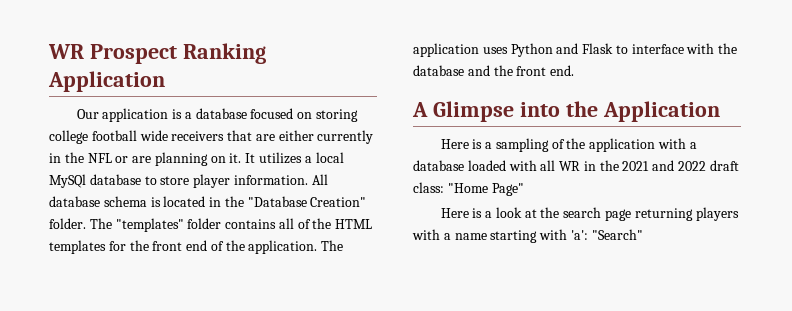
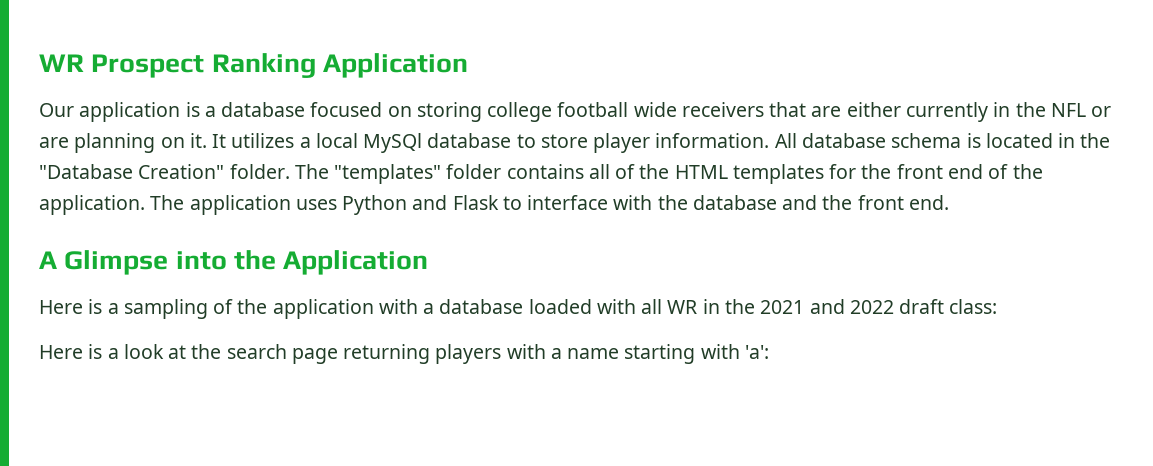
[447,183,524,196] "Home Page" -> (998, 306) none
[591,229,643,240] "Search" -> (769, 352) none

